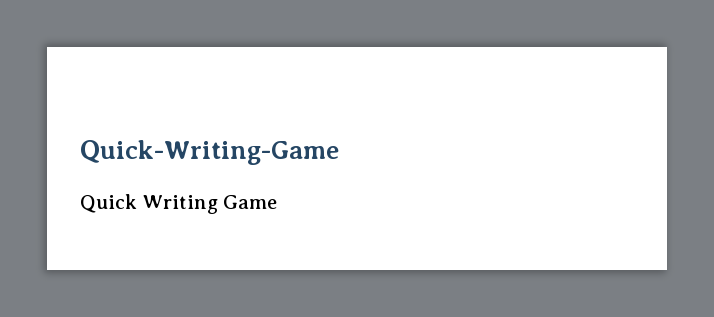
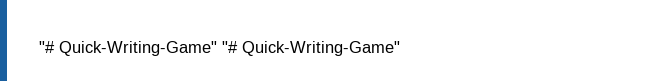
[80,140,339,165] [80,194,279,214] Quick-Writing-Game // Quick Writing Game -> [39,41,400,56] "# Quick-Writing-Game" "# Quick-Writing-Game"

